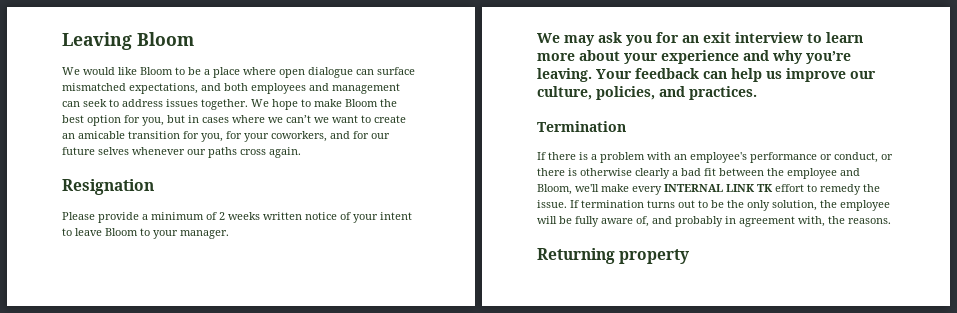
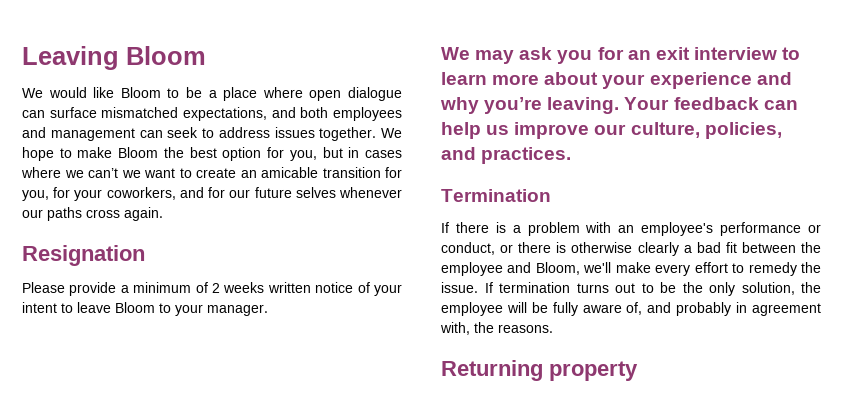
[664,184,773,192] INTERNAL LINK TK -> (691, 270) none

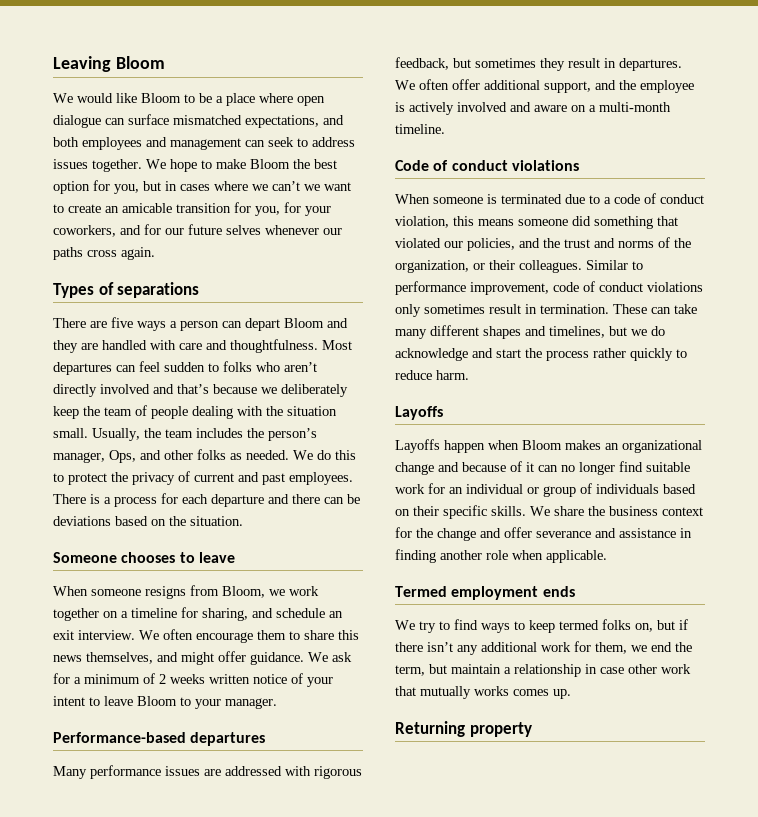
[22,245,145,266] [22,282,117,296] Resignation // Please provide -> [53,282,200,298] [53,317,348,331] [53,339,352,353] [53,361,317,375] [53,384,348,397] [53,405,337,419] [53,428,317,441] [53,449,356,463] [53,471,353,485] [53,493,360,507] [53,516,243,526] [53,552,235,563] [53,585,319,599] [53,607,343,621] [53,629,359,643] [53,651,352,665] [53,673,70,684] Types of separations // There are five ways a person can depart Bloom and they are handled with care and thoughtfulness. Most departures can feel sudden to folks who aren’t directly involved and that’s because we deliberately keep the team of people dealing with the situation small. Usually, the team includes the person’s manager, Ops, and other folks as needed. We do this to protect the privacy of current and past employees. There is a process for each departure and there can be deviations based on the situation. // Someone chooses to leave // When someone resigns from Bloom, we work together on a timeline for sharing, and schedule an exit interview. We often encourage them to share this news themselves, and might offer guidance. We ask for
[441,47,801,64] [441,72,792,89] [440,97,798,114] [441,122,782,139] [441,147,572,164] [441,189,551,202] [441,222,821,236] [441,242,821,256] [441,262,822,276] [441,282,821,296] [441,302,821,316] [440,322,553,335] We may ask you for an exit interview to learn more about your experience and why you’re leaving. Your feedback can help us improve our culture, policies, and practices. // Termination // If there is a problem with an employee's performance or conduct, or there is otherwise clearly a bad fit between the employee and Bloom, we'll make every effort to remedy the issue. If termination turns out to be the only solution, the employee will be fully aware of, and probably in agreement with, the reasons. -> [53,732,266,746] [53,765,362,779] [395,57,682,71] [395,79,694,93] [395,102,671,115] [395,124,445,134] [395,160,579,171] [395,193,704,204] [395,216,678,229] [395,237,691,251] [395,260,643,273] [395,281,703,295] [395,304,697,317] [395,325,665,339] [395,348,687,361] [395,370,469,380] [395,406,443,420] [395,439,702,453] [395,461,690,475] [395,483,696,497] [395,505,703,519] [395,527,692,541] [395,549,607,563] [395,586,575,600] [395,619,688,633] [395,641,692,655] [395,664,691,677] [395,686,571,699] Performance-based departures // Many performance issues are addressed with rigorous feedback, but sometimes they result in departures. We often offer additional support, and the employee is actively involved and aware on a multi-month timeline. // Code of conduct violations // When someone is terminated due to a code of conduct violation, this means someone did something that violated our policies, and the trust and norms of the organization, or their colleagues. Similar to performance improvement, code of conduct violations only sometimes result in termination. These can take many different shapes and timelines, but we do acknowledge and start the process rather quickly to reduce harm. // Layoffs // Layoffs happen when Bloom makes an organizational change and because of it can no longer find suitable work for an individual or group of individuals based on their specific skills. We share the business context for the change and offer severance and assistance in finding another role when applicable. // Termed employment ends // We try to find ways to keep termed folks on, but if there isn’t any additional work for them, we end the term, but maintain a relationship in case other work that mutually works comes up.

